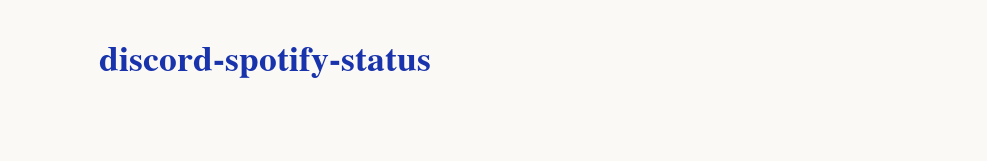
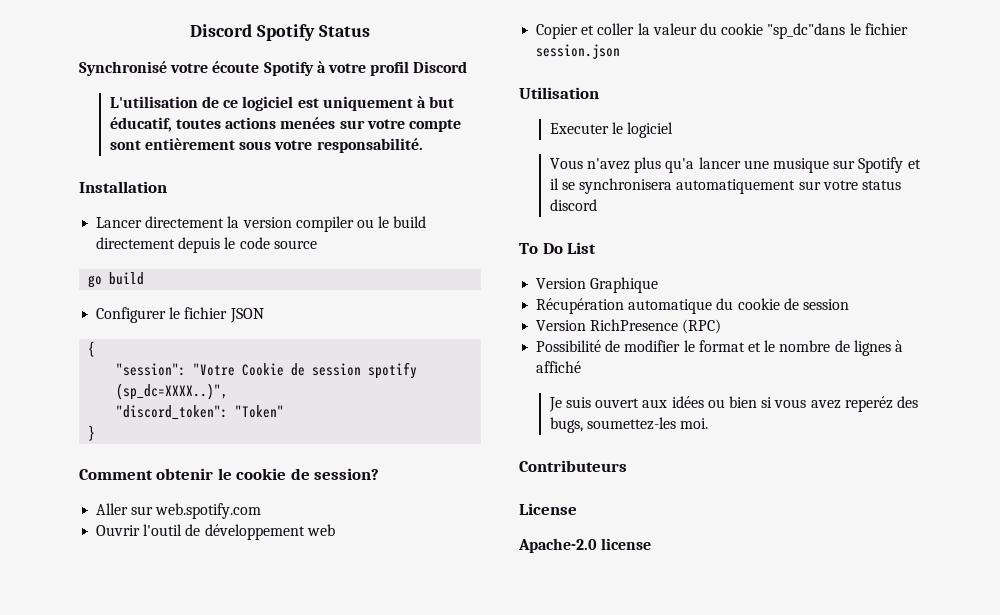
[99,47,431,79] discord-spotify-status -> [190,24,370,41] [79,61,468,76] [109,96,455,111] [109,117,461,132] [109,138,423,153] [79,181,167,193] [96,216,427,232] [96,237,317,253] [88,272,145,288] [96,307,264,323] [88,341,96,357] [116,362,418,379] [116,383,229,400] [116,405,285,420] [88,425,96,441] [79,468,380,480] [96,503,262,519] [96,524,335,540] [536,23,908,39] [536,44,621,59] [519,87,599,99] [549,122,674,138] [549,157,921,173] [549,178,901,194] [549,199,597,211] [519,242,597,254] [536,277,659,293] [536,298,849,314] [536,319,722,334] [536,340,903,356] [536,361,582,373] [548,396,918,412] [549,417,709,433] [519,460,627,472] [519,503,577,515] [518,538,652,553] Discord Spotify Status // Synchronisé votre écoute Spotify à votre profil Discord // L'utilisation de ce logiciel est uniquement à but éducatif, toutes actions menées sur votre compte sont entièrement sous votre responsabilité. // Installation // Lancer directement la version compiler ou le build directement depuis le code source // go build // Configurer le fichier JSON // { // "session": "Votre Cookie de session spotify (sp_dc=XXXX..)", // "discord_token": "Token" // } // Comment obtenir le cookie de session? // Aller sur web.spotify.com // Ouvrir l'outil de développement web // Copier et coller la valeur du cookie "sp_dc"dans le fichier session.json // Utilisation // Executer le logiciel // Vous n'avez plus qu'a lancer une musique sur Spotify et il se synchronisera automatiquement sur votre status discord // To Do List // Version Graphique // Récupération automatique du cookie de session // Version RichPresence (RPC) // Possibilité de modifier le format et le nombre de lignes à affiché // Je suis ouvert aux idées ou bien si vous avez reperéz des bugs, soumettez-les moi. // Contributeurs // License // Apache-2.0 license

